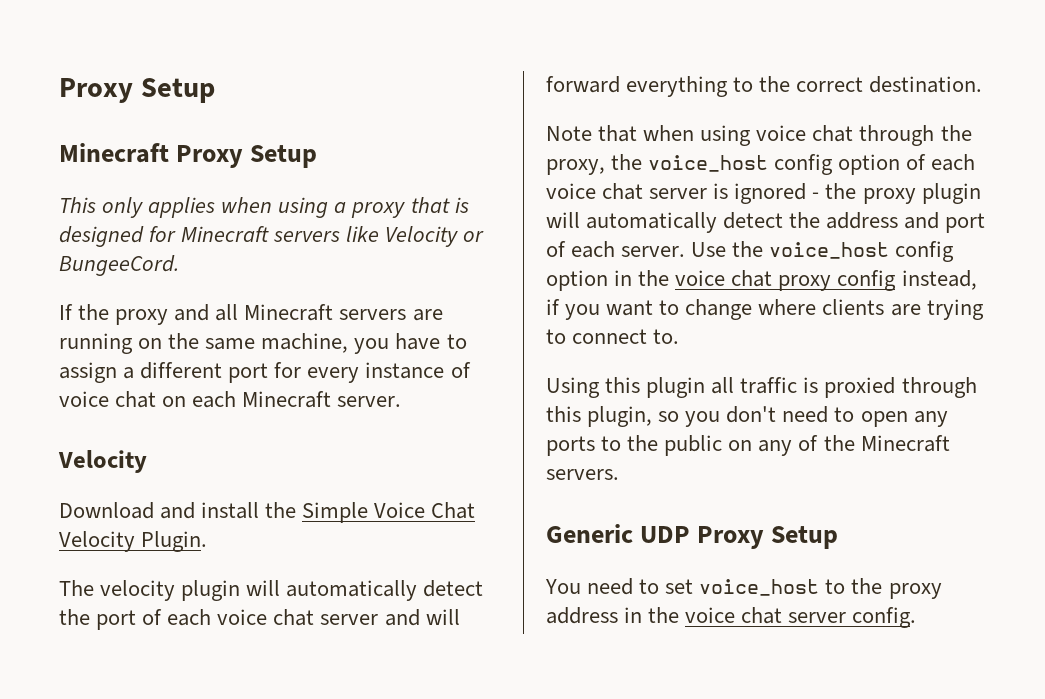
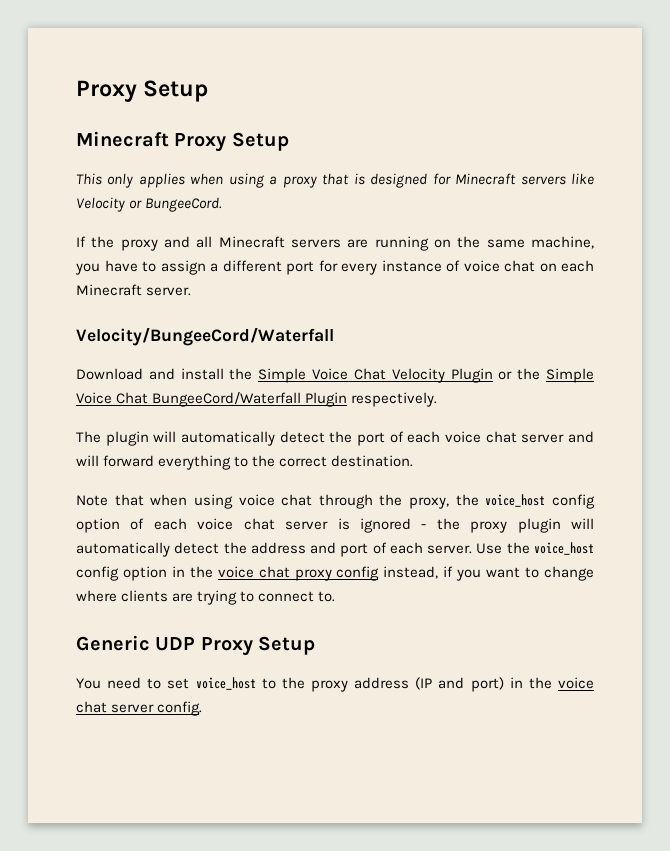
[58,450,147,473] Velocity -> [76,327,334,346] Velocity/BungeeCord/Waterfall
[141,531,208,552] Plugin. -> [450,368,594,383] [76,392,438,407] Plugin or the Simple Voice Chat BungeeCord/Waterfall Plugin respectively.
[100,580,176,601] velocity -> (101, 437) none
[546,377,977,398] [546,406,948,427] [546,435,950,456] [546,469,619,480] // Using this plugin all traffic is proxied through this plugin, so you don't need to open any ports to the public on any of the Minecraft servers. -> (336, 596) none
(618, 615) none -> [415,677,504,692] (IP and port)

